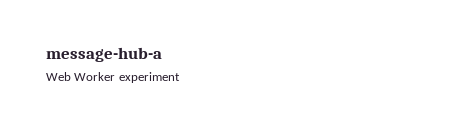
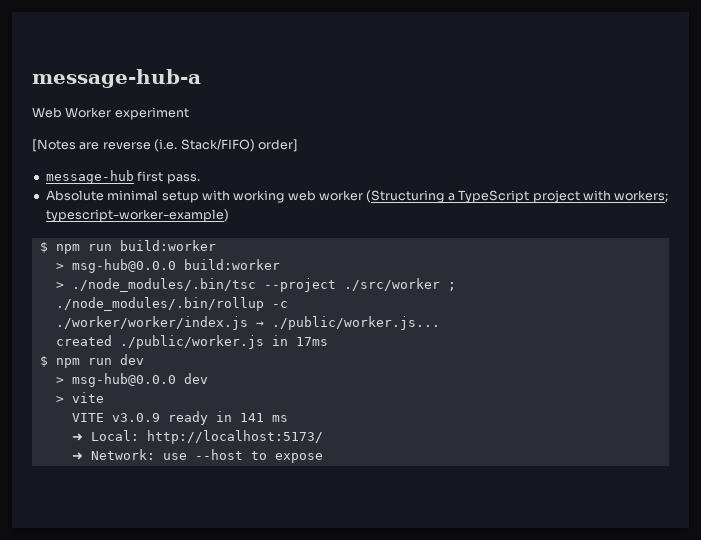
(180, 77) none -> [32,139,298,152] [45,170,200,184] [45,190,669,203] [45,209,229,222] [39,240,216,254] [55,259,280,273] [55,278,456,292] [55,297,288,311] [55,316,440,330] [55,335,328,349] [39,354,144,368] [55,373,208,387] [55,392,104,403] [71,411,288,425] [71,430,323,444] [71,449,323,463] // [Notes are reverse (i.e. Stack/FIFO) order] // message-hub first pass. // Absolute minimal setup with working web worker (Structuring a TypeScript project with workers; typescript-worker-example) // $ npm run build:worker // > msg-hub@0.0.0 build:worker // > ./node_modules/.bin/tsc --project ./src/worker ; ./node_modules/.bin/rollup -c // ./worker/worker/index.js → ./public/worker.js... // created ./public/worker.js in 17ms // $ npm run dev // > msg-hub@0.0.0 dev // > vite // VITE v3.0.9 ready in 141 ms // ➜ Local: http://localhost:5173/ // ➜ Network: use --host to expose

